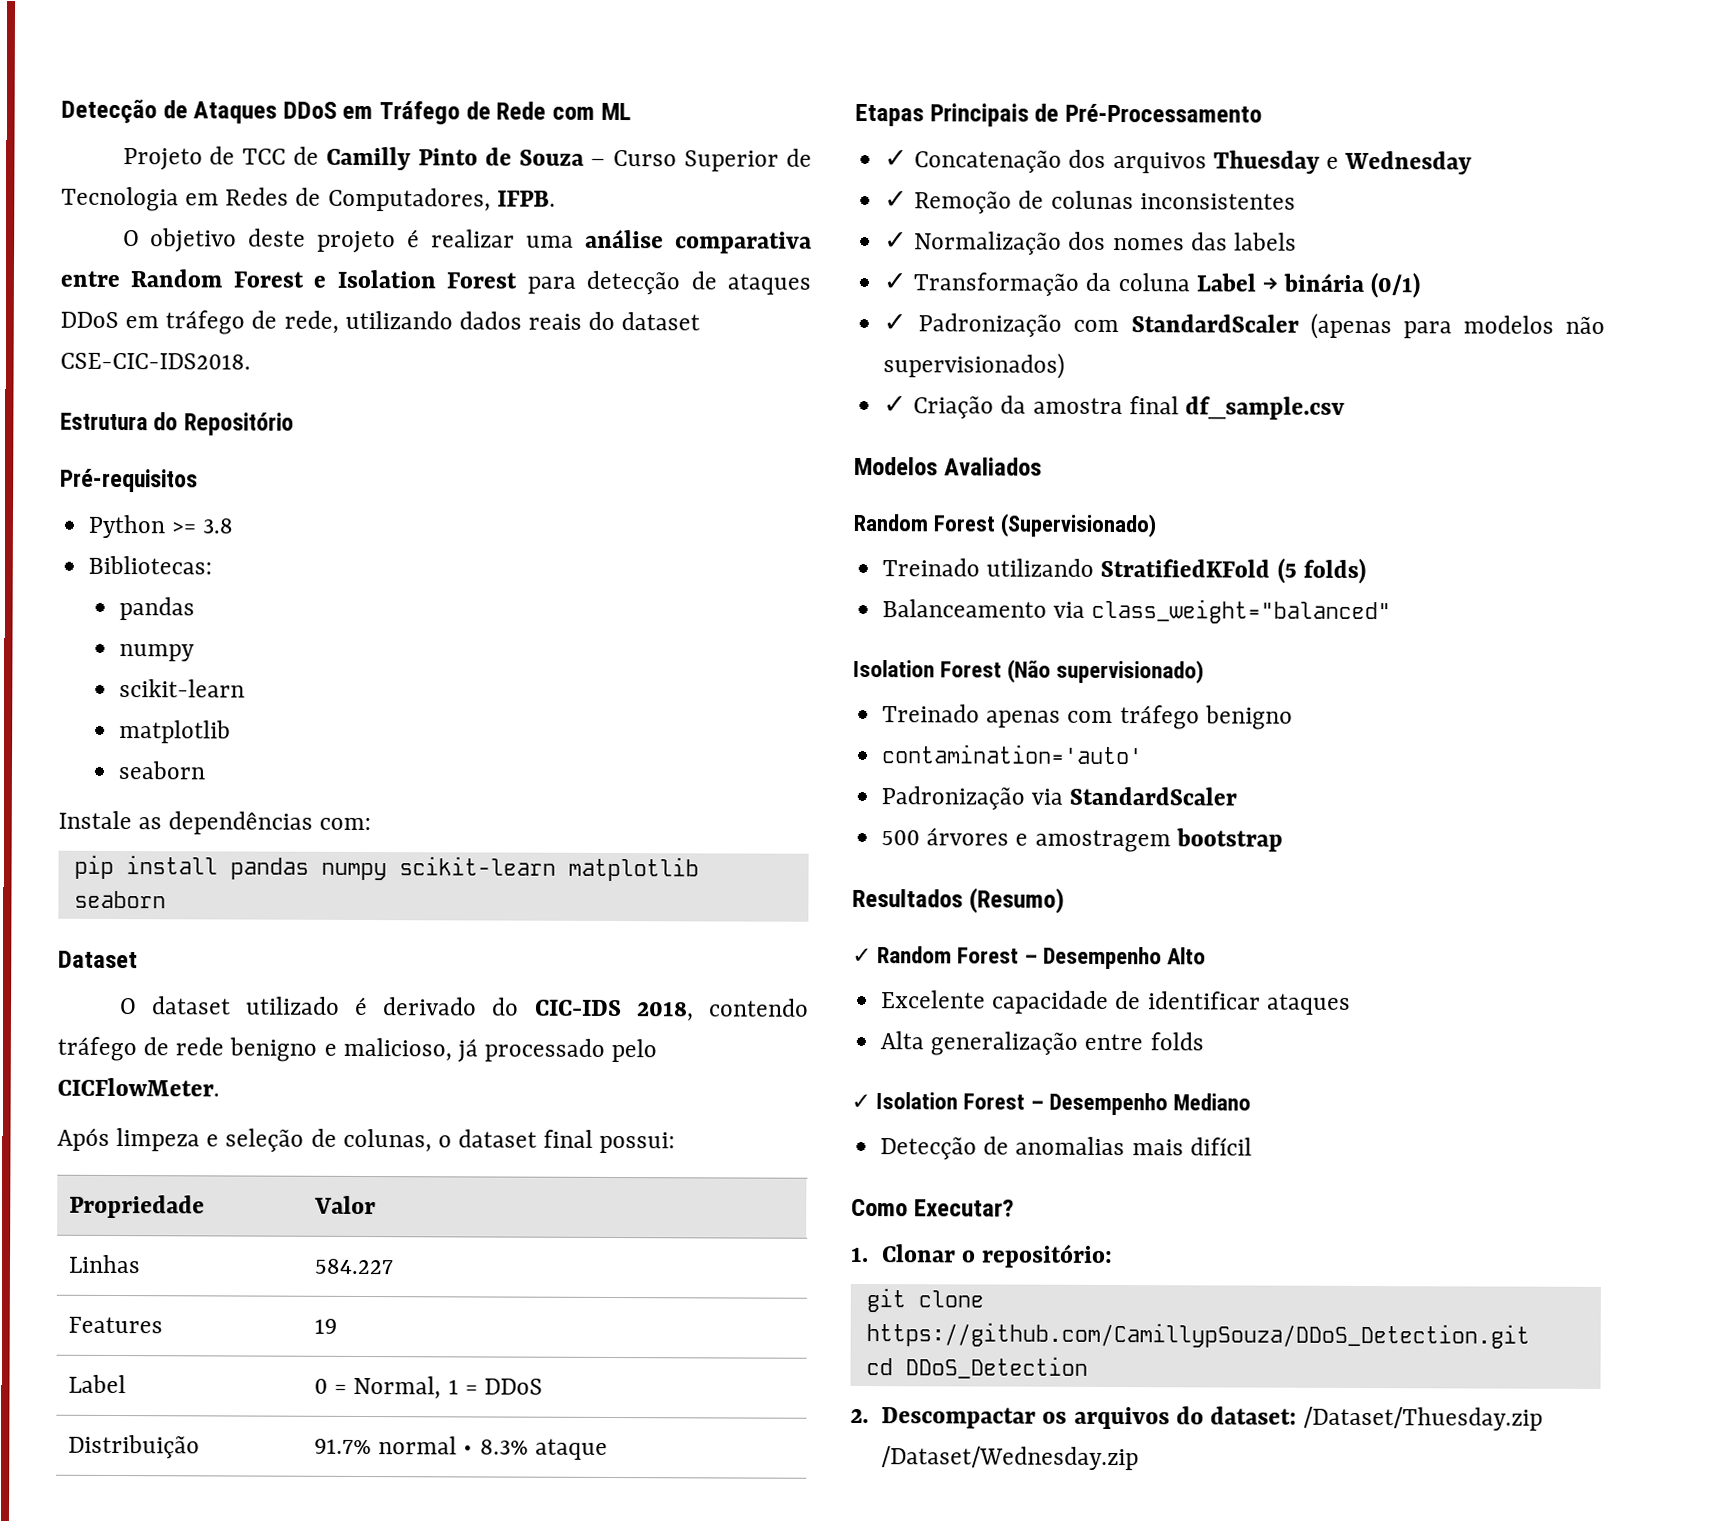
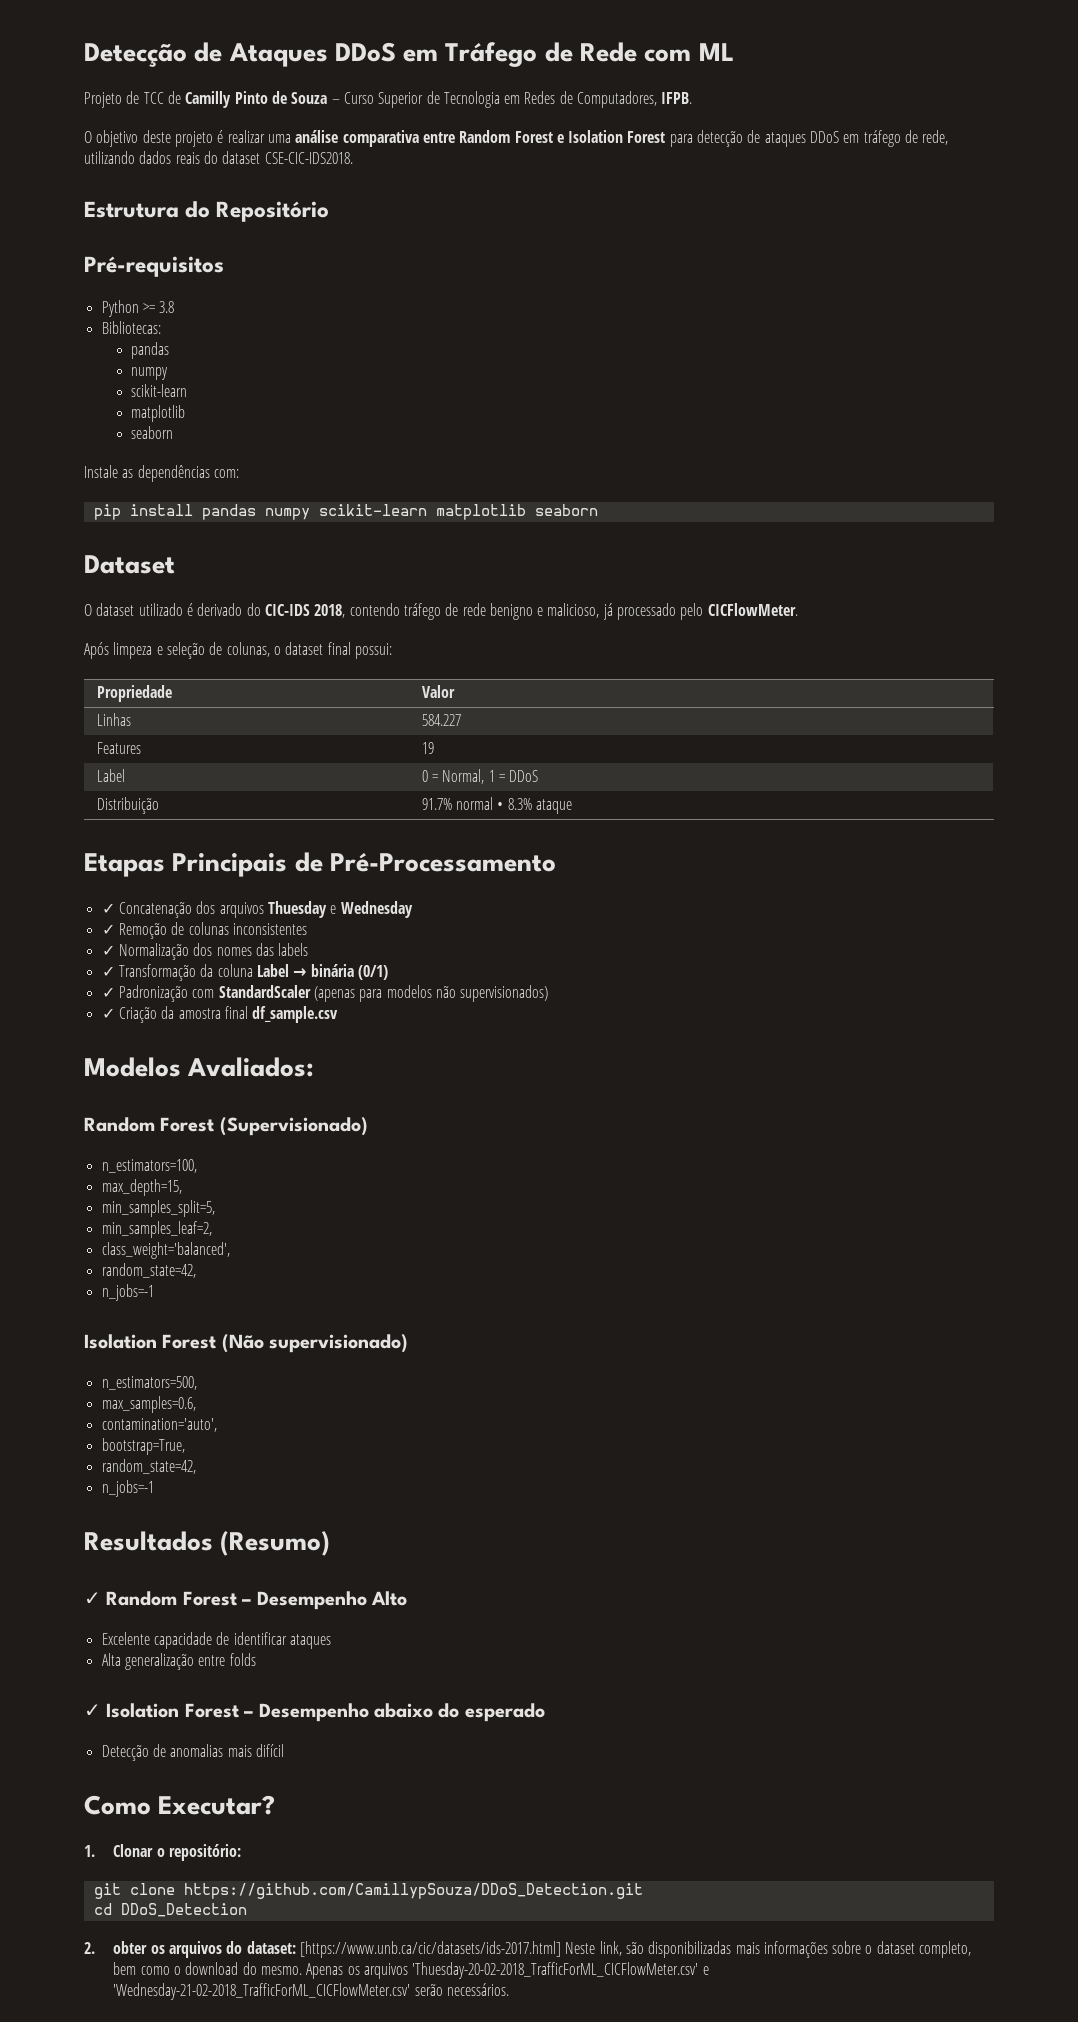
[943,457,1042,476] Avaliados -> [187,1057,315,1077] Avaliados:
[882,557,1366,585] [882,598,1392,625] [853,659,1205,684] [882,704,1293,730] [882,744,1144,765] [881,786,1238,810] [881,827,1283,853] Treinado utilizando StratifiedKFold (5 folds) // Balanceamento via class_weight="balanced" // Isolation Forest (Não supervisionado) // Treinado apenas com tráfego benigno // contamination='auto' // Padronização via StandardScaler // 500 árvores e amostragem bootstrap -> [101,1159,197,1173] [101,1179,182,1196] [101,1200,215,1217] [101,1221,212,1238] [101,1242,230,1259] [101,1263,196,1278] [101,1284,154,1301] [84,1334,409,1353] [101,1376,197,1390] [101,1396,196,1413] [101,1418,217,1432] [101,1438,185,1455] [101,1459,196,1474] [101,1480,154,1497] n_estimators=100, // max_depth=15, // min_samples_split=5, // min_samples_leaf=2, // class_weight='balanced', // random_state=42, // n_jobs=-1 // Isolation Forest (Não supervisionado) // n_estimators=500, // max_samples=0.6, // contamination='auto', // bootstrap=True, // random_state=42, // n_jobs=-1
[1173,1093,1252,1111] Mediano -> [374,1703,545,1722] abaixo do esperado
[881,1407,1037,1429] Descompactar -> [113,1941,148,1954] obter
[1303,1406,1544,1431] [881,1446,1140,1471] /Dataset/Thuesday.zip /Dataset/Wednesday.zip -> [299,1941,972,1958] [113,1962,709,1979] [113,1983,509,2000] [https://www.unb.ca/cic/datasets/ids-2017.html] Neste link, são disponibilizadas mais informações sobre o dataset completo, bem como o download do mesmo. Apenas os arquivos 'Thuesday-20-02-2018_TrafficForML_CICFlowMeter.csv' e 'Wednesday-21-02-2018_TrafficForML_CICFlowMeter.csv' serão necessários.

